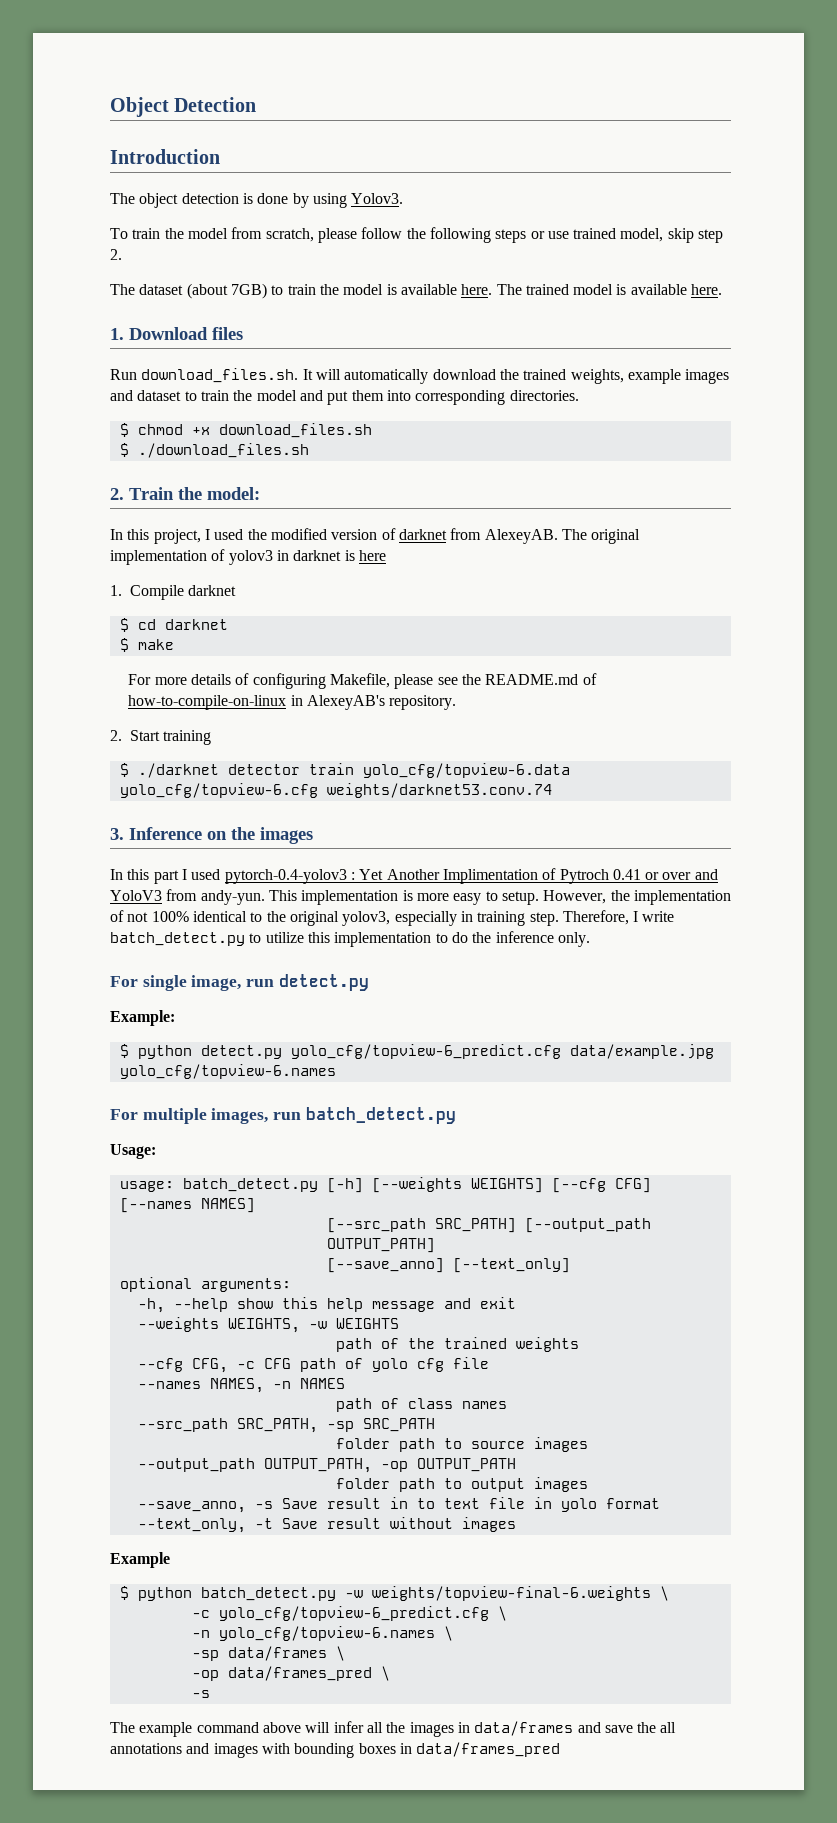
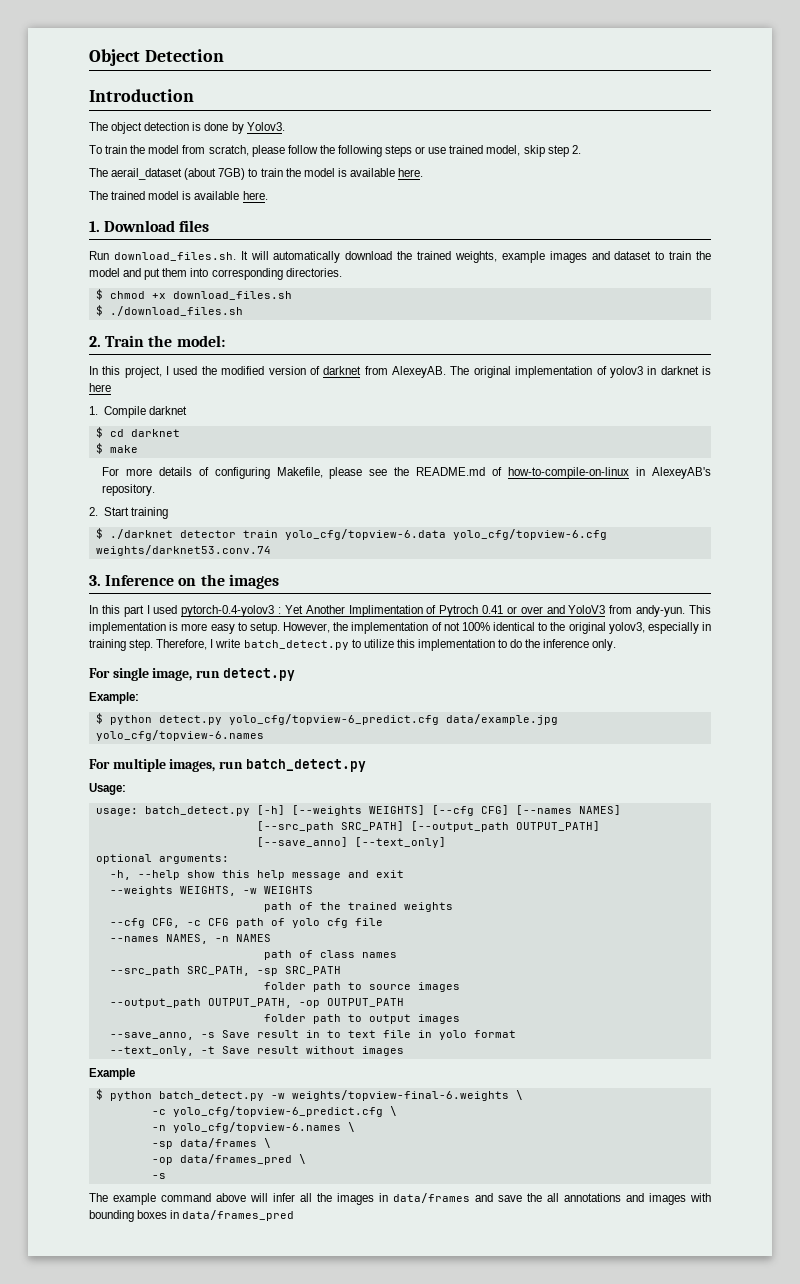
[312,193,347,208] using -> (244, 128) none
[139,284,184,295] dataset -> [111,168,183,180] aerail_dataset
(493, 289) none -> (424, 172) //

